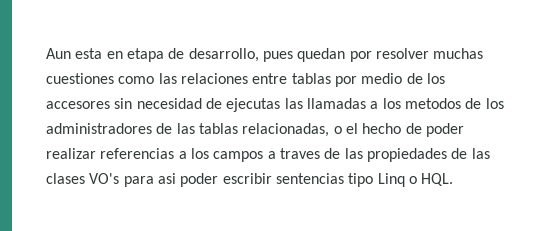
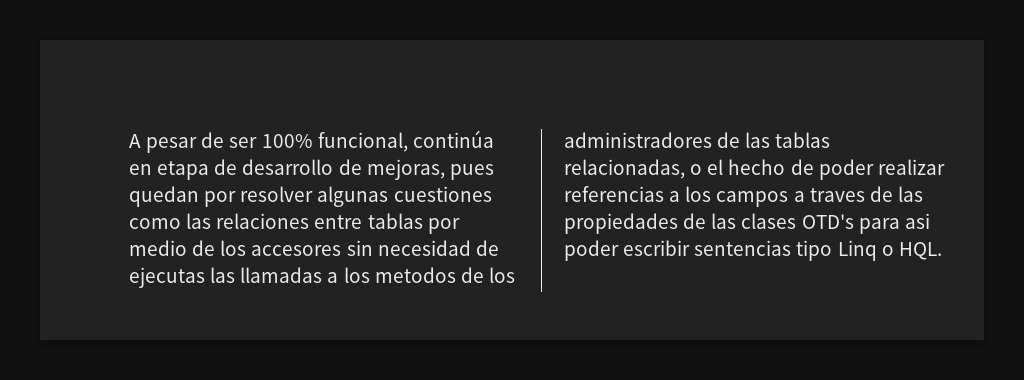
[46,48,259,62] Aun esta en etapa de desarrollo, -> [129,130,494,153] [129,159,445,180] A pesar de ser 100% funcional, continúa en etapa de desarrollo de mejoras,
[433,48,484,59] muchas -> [317,186,389,207] algunas
[89,173,120,184] VO's -> [801,214,854,229] OTD's

